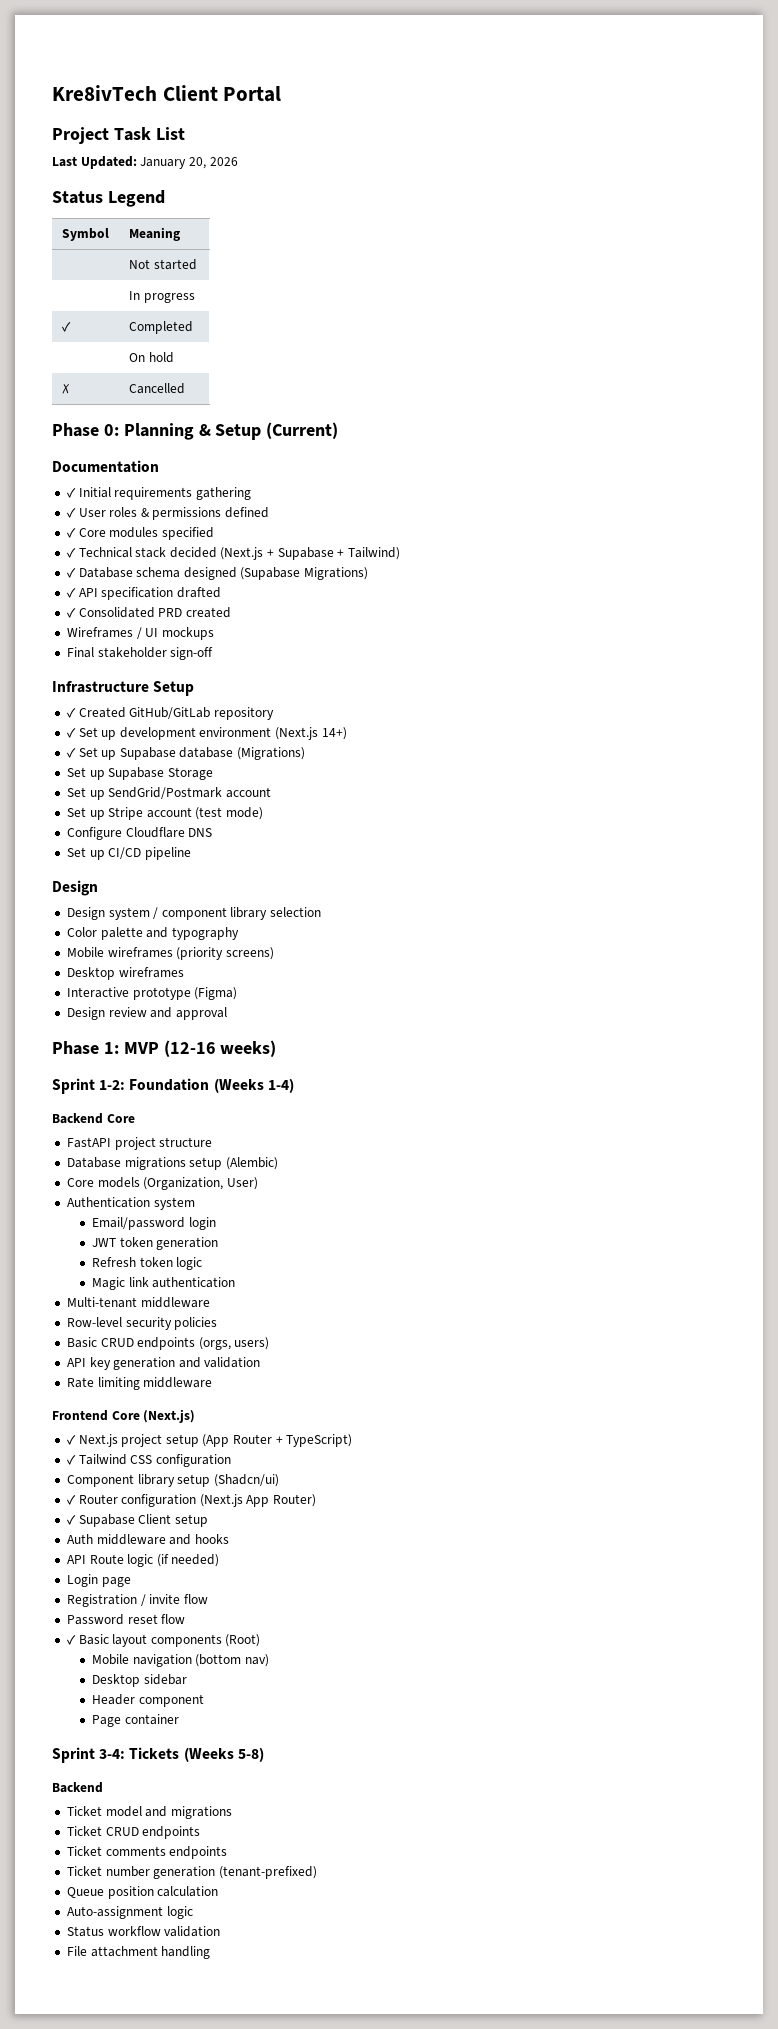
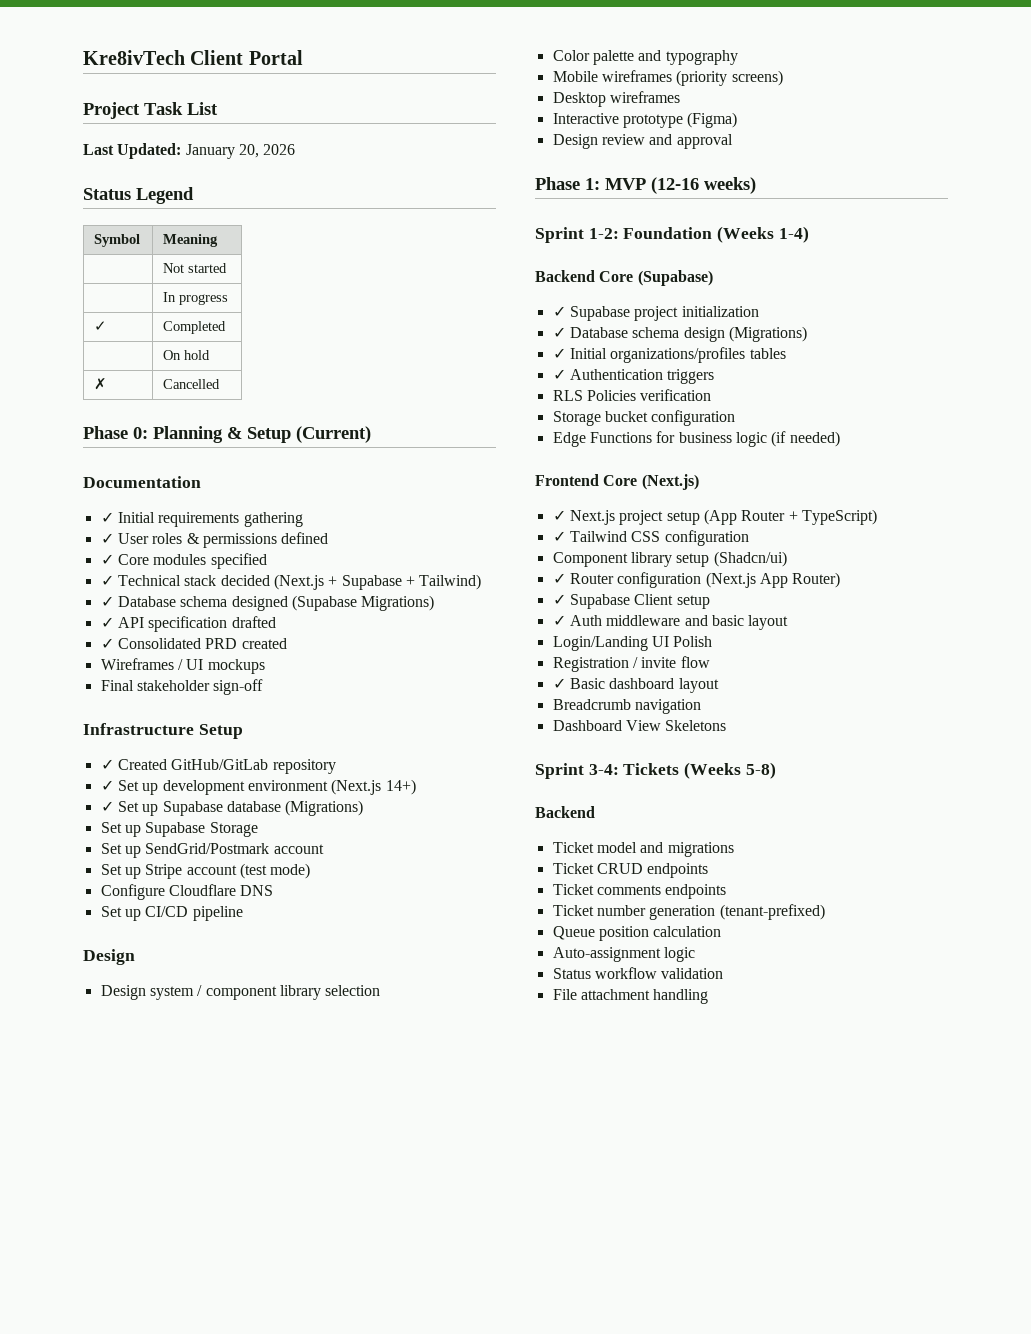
[66,1137,213,1150] [66,1157,278,1170] [66,1177,258,1190] [66,1197,195,1210] [91,1217,216,1230] [91,1237,219,1250] [91,1257,203,1270] [91,1277,236,1290] [66,1297,210,1308] [66,1317,218,1330] [66,1337,270,1350] [66,1357,261,1370] [66,1377,213,1390] // FastAPI project structure // Database migrations setup (Alembic) // Core models (Organization, User) // Authentication system // Email/password login // JWT token generation // Refresh token logic // Magic link authentication // Multi-tenant middleware // Row-level security policies // Basic CRUD endpoints (orgs, users) // API key generation and validation // Rate limiting middleware -> [637,270,713,286] [552,306,759,321] [552,326,807,342] [552,347,786,363] [552,369,715,384] [552,389,712,401] [552,410,736,426] [552,431,840,447] (Supabase) // ✓ Supabase project initialization // ✓ Database schema design (Migrations) // ✓ Initial organizations/profiles tables // ✓ Authentication triggers // RLS Policies verification // Storage bucket configuration // Edge Functions for business logic (if needed)
(208, 1520) none -> [552,615,566,626] ✓
[194,1534,229,1544] [66,1554,220,1567] [66,1574,131,1587] hooks // API Route logic (if needed) // Login page -> [711,615,789,630] [552,636,713,651] basic layout // Login/Landing UI Polish
[66,1614,186,1625] // Password reset flow -> (710, 662) none
[112,1634,261,1647] [91,1654,269,1667] [91,1674,187,1687] [91,1694,204,1707] [91,1714,179,1727] layout components (Root) // Mobile navigation (bottom nav) // Desktop sidebar // Header component // Page container -> [609,678,719,693] [552,699,701,714] [552,720,727,731] dashboard layout // Breadcrumb navigation // Dashboard View Skeletons

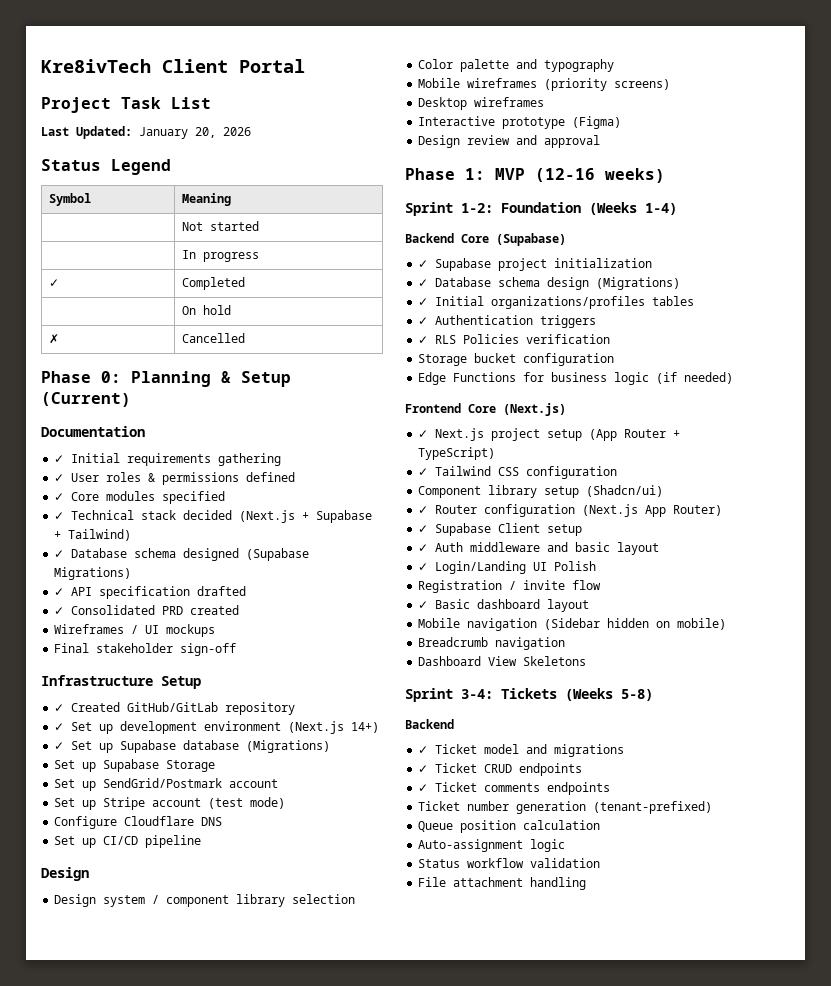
(715, 376) none -> [418,336,429,344] ✓
(789, 622) none -> [418,563,429,571] ✓
(719, 685) none -> [418,618,727,631] // Mobile navigation (Sidebar hidden on mobile)
(595, 812) none -> [418,746,429,754] ✓
(734, 849) none -> [418,765,429,773] ✓
(709, 870) none -> [418,784,429,792] ✓

